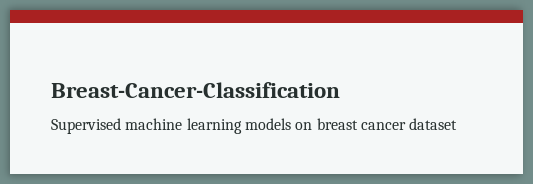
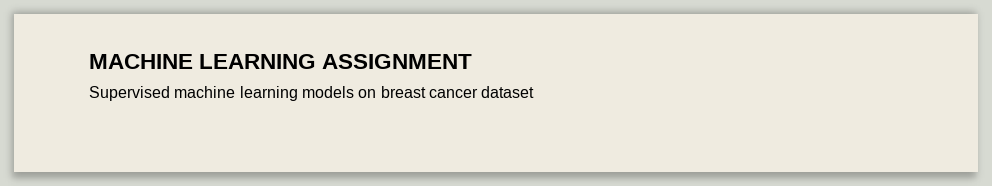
[51,82,340,98] Breast-Cancer-Classification -> [89,54,473,69] MACHINE LEARNING ASSIGNMENT

